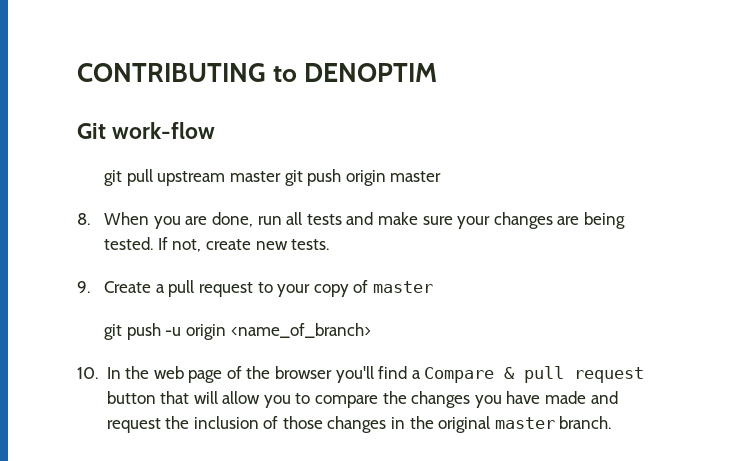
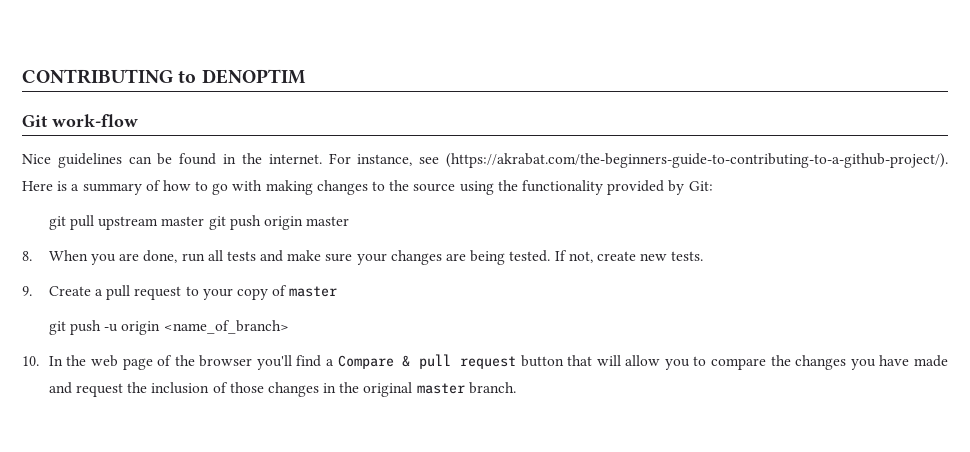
(216, 130) none -> [22,153,948,168] [22,180,713,195] // Nice guidelines can be found in the internet. For instance, see (https://akrabat.com/the-beginners-guide-to-contributing-to-a-github-project/). Here is a summary of how to go with making changes to the source using the functionality provided by Git:

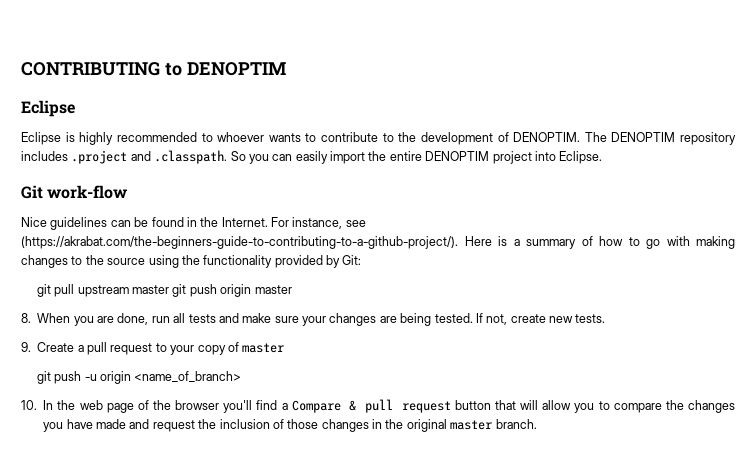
(306, 76) none -> [21,100,75,117] [21,132,736,145] [21,150,603,164] // Eclipse // Eclipse is highly recommended to whoever wants to contribute to the development of DENOPTIM. The DENOPTIM repository includes .project and .classpath. So you can easily import the entire DENOPTIM project into Eclipse.
[268,154,322,164] internet. -> [221,217,268,227] Internet.

